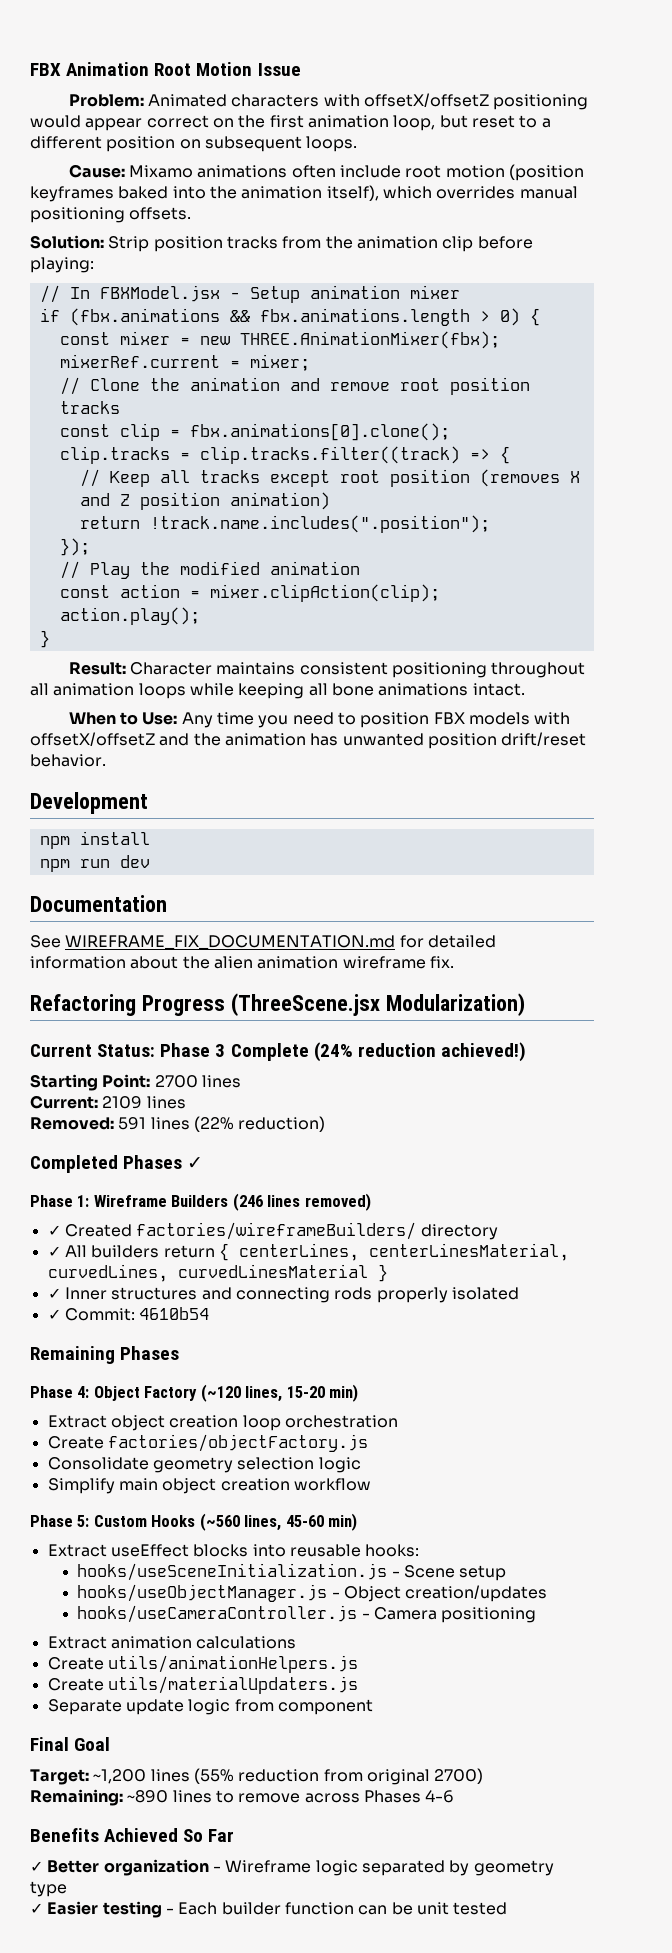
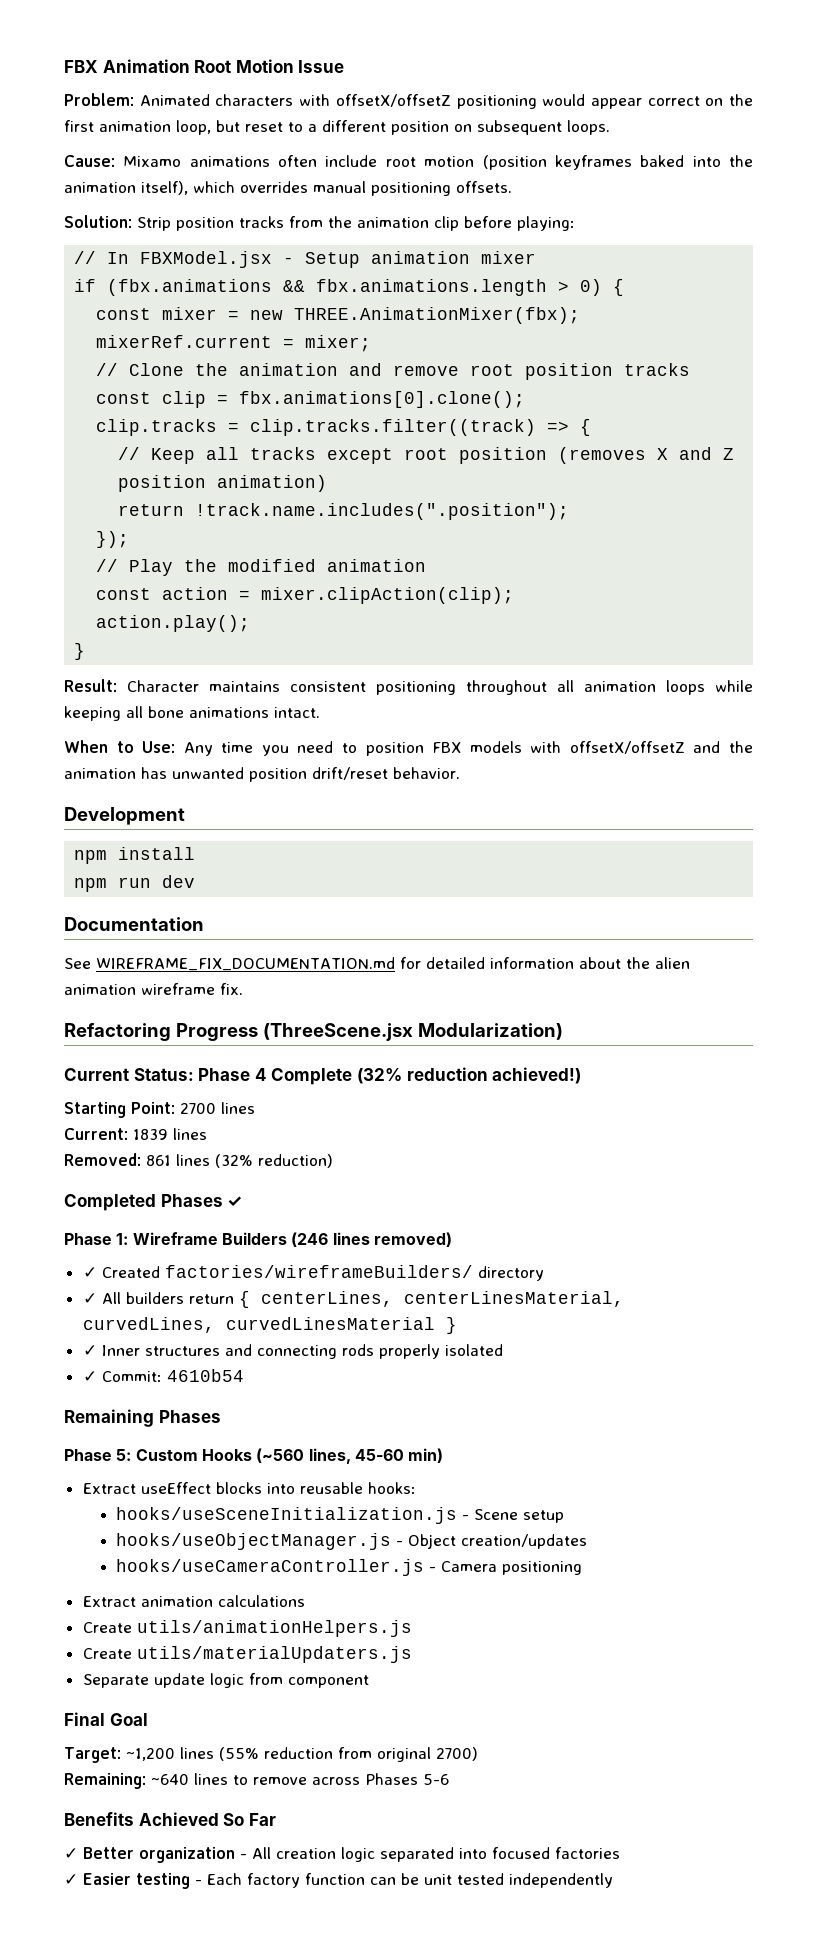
[215,1042,353,1062] 3 Complete (24% -> [254,1068,402,1085] 4 Complete (32%
[102,1096,143,1109] 2109 -> [133,1129,168,1140] 1839
[118,1116,234,1132] 591 lines (22% -> [146,1154,253,1168] 861 lines (32%
[30,1384,359,1402] [47,1415,398,1431] [47,1434,368,1452] [47,1457,361,1473] [47,1478,371,1494] // Phase 4: Object Factory (~120 lines, 15-20 min) // Extract object creation loop orchestration // Create factories/objectFactory.js // Consolidate geometry selection logic // Simplify main object creation workflow -> (221, 1416) none
[127,1790,169,1803] ~890 -> [151,1774,189,1785] ~640
[425,1790,455,1803] 4-6 -> [423,1774,449,1785] 5-6
[225,1860,554,1876] [30,1881,67,1897] Wireframe logic separated by geometry type -> [252,1847,620,1862] All creation logic separated into focused factories
[221,1902,281,1915] builder -> [247,1873,300,1888] factory
(508, 1908) none -> [509,1873,613,1888] independently

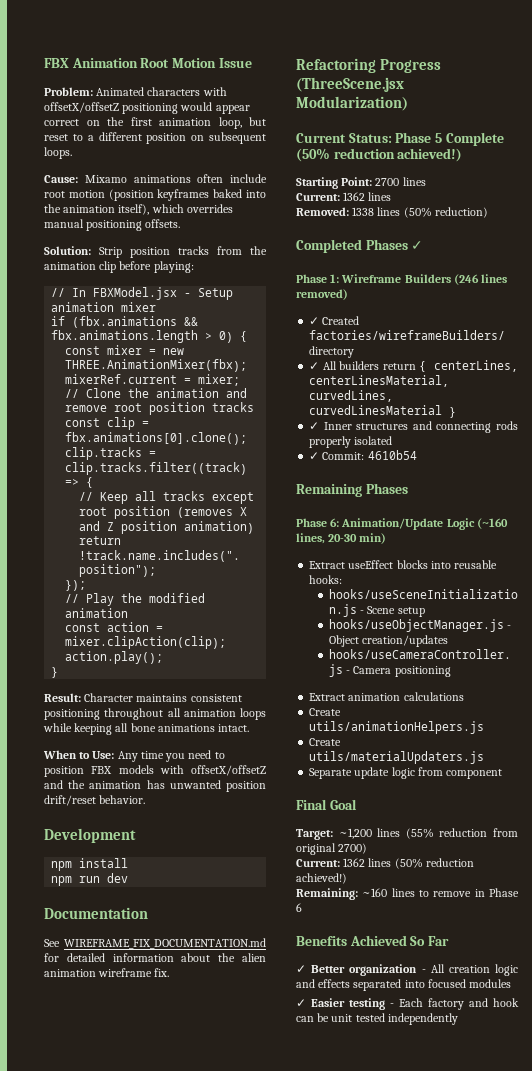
[254,1068,402,1085] 4 Complete (32% -> [434,132,504,146] [296,148,330,162] 5 Complete (50%
[133,1129,168,1140] 1839 -> [343,192,366,201] 1362
[146,1154,253,1168] 861 lines (32% -> [352,207,432,218] 1338 lines (50%
[116,1448,404,1464] 5: Custom Hooks (~560 lines, 45-60 -> [330,518,508,530] [296,533,358,544] 6: Animation/Update Logic (~160 lines, 20-30
(478, 1754) none -> [296,858,474,869] [296,873,347,884] // Current: 1362 lines (50% reduction achieved!)
[151,1774,189,1785] ~640 -> [362,888,388,897] ~160
[312,1773,449,1785] across Phases 5-6 -> [474,888,519,897] [296,903,302,912] in Phase 6
(375, 1854) none -> [296,979,351,988] and effects
[555,1847,620,1859] factories -> [469,979,512,988] modules
[305,1873,365,1885] function -> [469,998,519,1007] and hook

